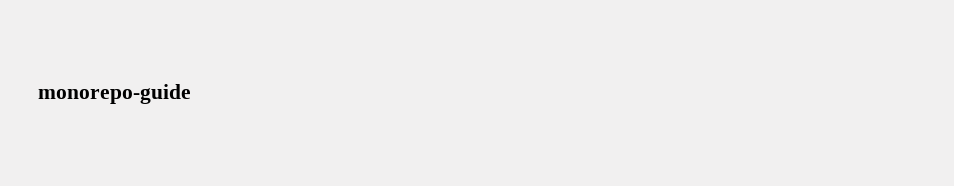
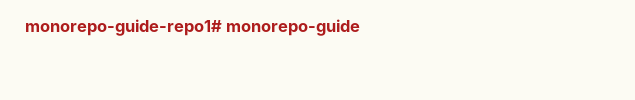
(38, 94) none -> [25,19,222,36] monorepo-guide-repo1#

